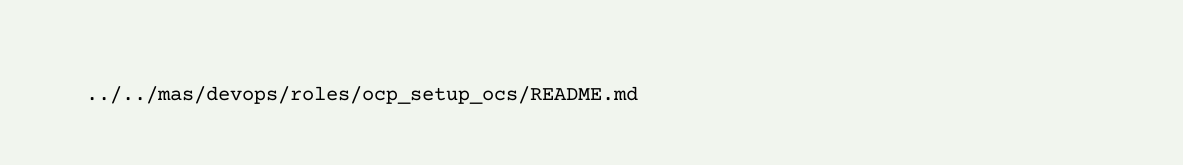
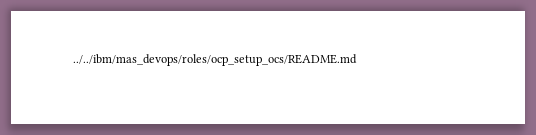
[86,86,638,104] ../../mas/devops/roles/ocp_setup_ocs/README.md -> [73,54,357,66] ../../ibm/mas_devops/roles/ocp_setup_ocs/README.md

